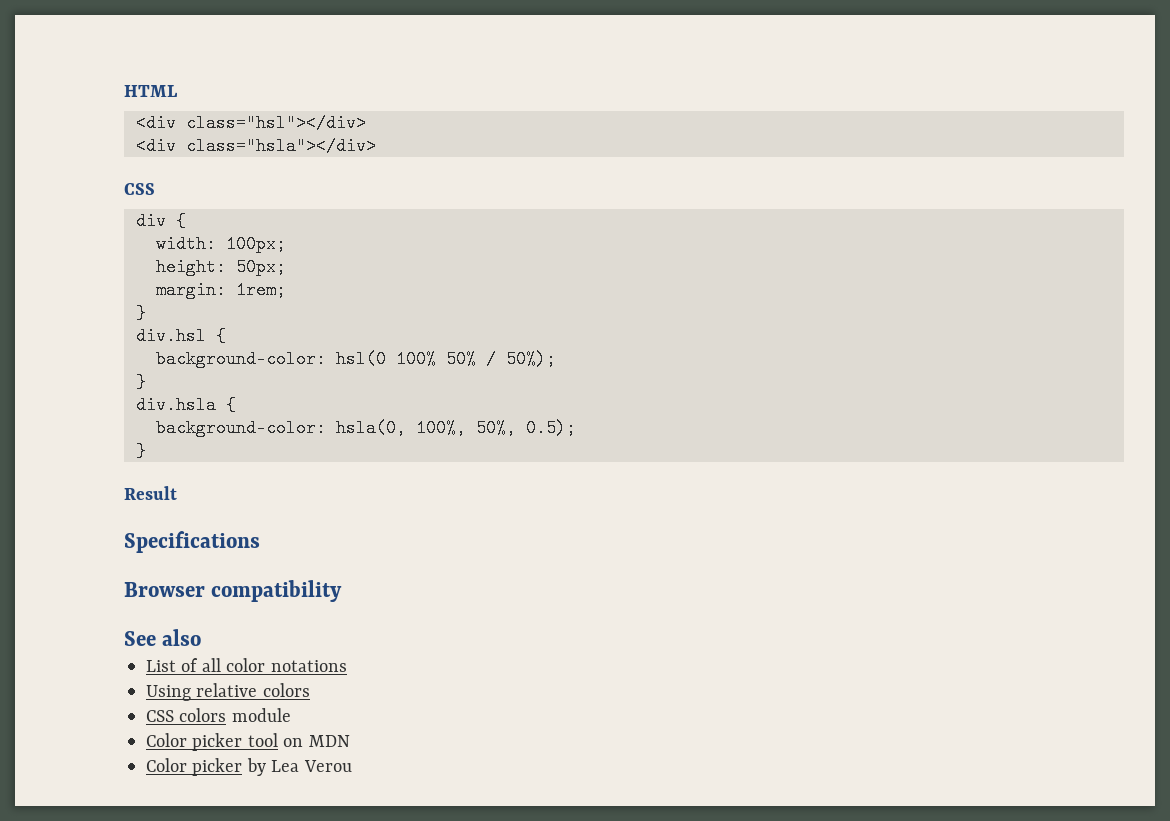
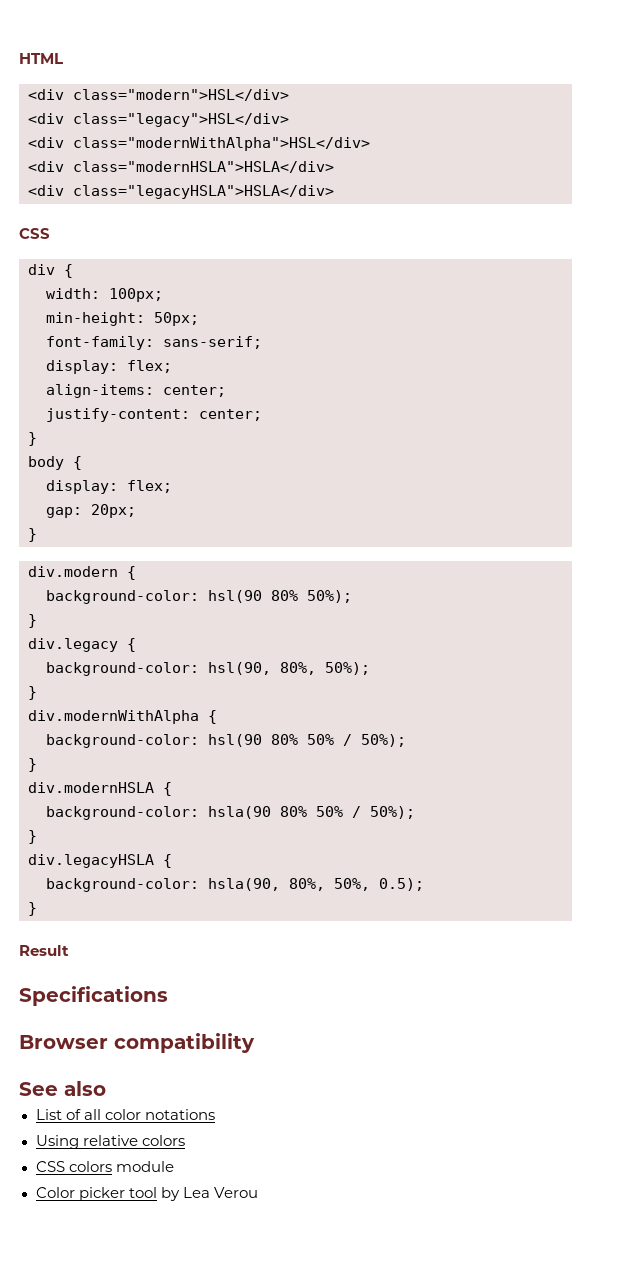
[186,114,366,132] [136,137,376,155] class="hsl"></div> // <div class="hsla"></div> -> [73,89,289,101] [28,113,289,127] [28,137,370,151] [28,161,334,173] [28,185,334,199] class="modern">HSL</div> // <div class="legacy">HSL</div> // <div class="modernWithAlpha">HSL</div> // <div class="modernHSLA">HSLA</div> // <div class="legacyHSLA">HSLA</div>
[156,258,226,276] height: -> [46,312,145,326] min-height:
[156,281,286,299] [136,304,146,322] [136,327,226,345] [156,350,556,368] [136,373,146,391] [136,396,236,414] [156,419,466,437] margin: 1rem; // } // div.hsl { // background-color: hsl(0 100% 50% / 50%); // } // div.hsla { // background-color: hsla(0, 100%, -> [46,336,262,350] [46,360,172,374] [46,384,226,398] [46,408,262,422] [28,432,37,446] [28,456,82,470] [46,480,172,494] [46,504,136,518] [28,528,37,542] [28,566,136,580] [46,590,352,604] [28,614,37,628] [28,638,136,652] [46,662,370,676] [28,686,37,700] [28,710,217,724] [46,734,406,748] [28,758,37,772] [28,782,172,796] [46,806,415,820] [28,830,37,844] [28,854,172,868] [46,878,325,892] font-family: sans-serif; // display: flex; // align-items: center; // justify-content: center; // } // body { // display: flex; // gap: 20px; // } // div.modern { // background-color: hsl(90 80% 50%); // } // div.legacy { // background-color: hsl(90, 80%, 50%); // } // div.modernWithAlpha { // background-color: hsl(90 80% 50% / 50%); // } // div.modernHSLA { // background-color: hsla(90 80% 50% / 50%); // } // div.legacyHSLA { // background-color: hsla(90, 80%,
[283,735,350,747] [146,758,243,776] on MDN // Color picker -> (157, 1192) none

